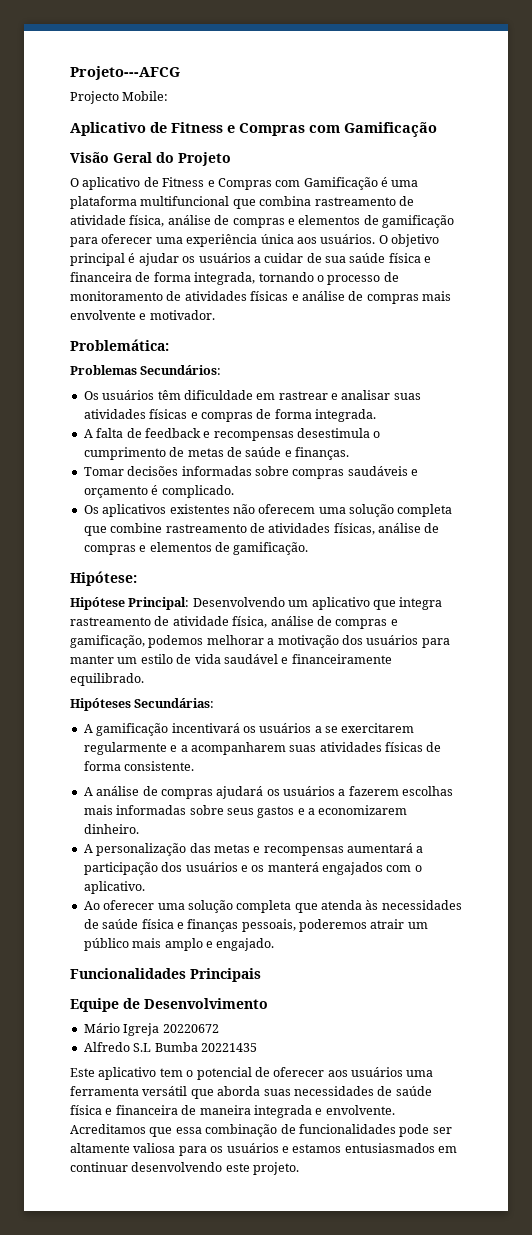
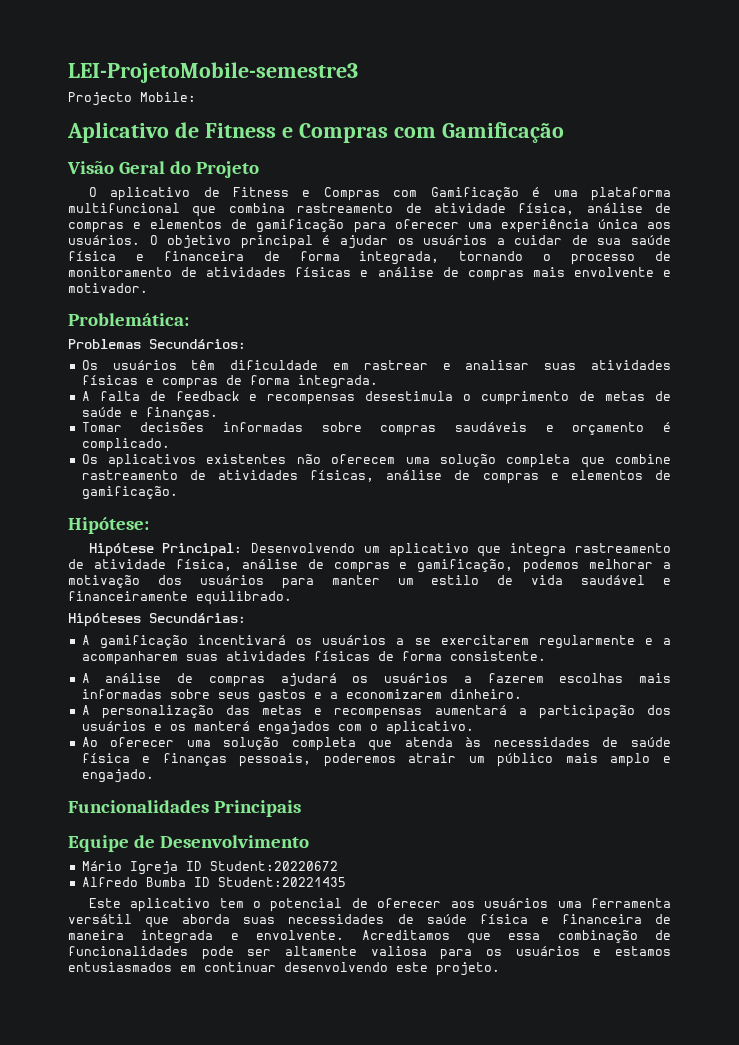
[70,66,180,80] Projeto---AFCG -> [68,62,358,83] LEI-ProjetoMobile-semestre3
[162,1024,219,1033] 20220672 -> [185,861,338,871] ID Student:20220672
[133,1042,257,1052] S.L Bumba 20221435 -> [145,877,346,887] Bumba ID Student:20221435

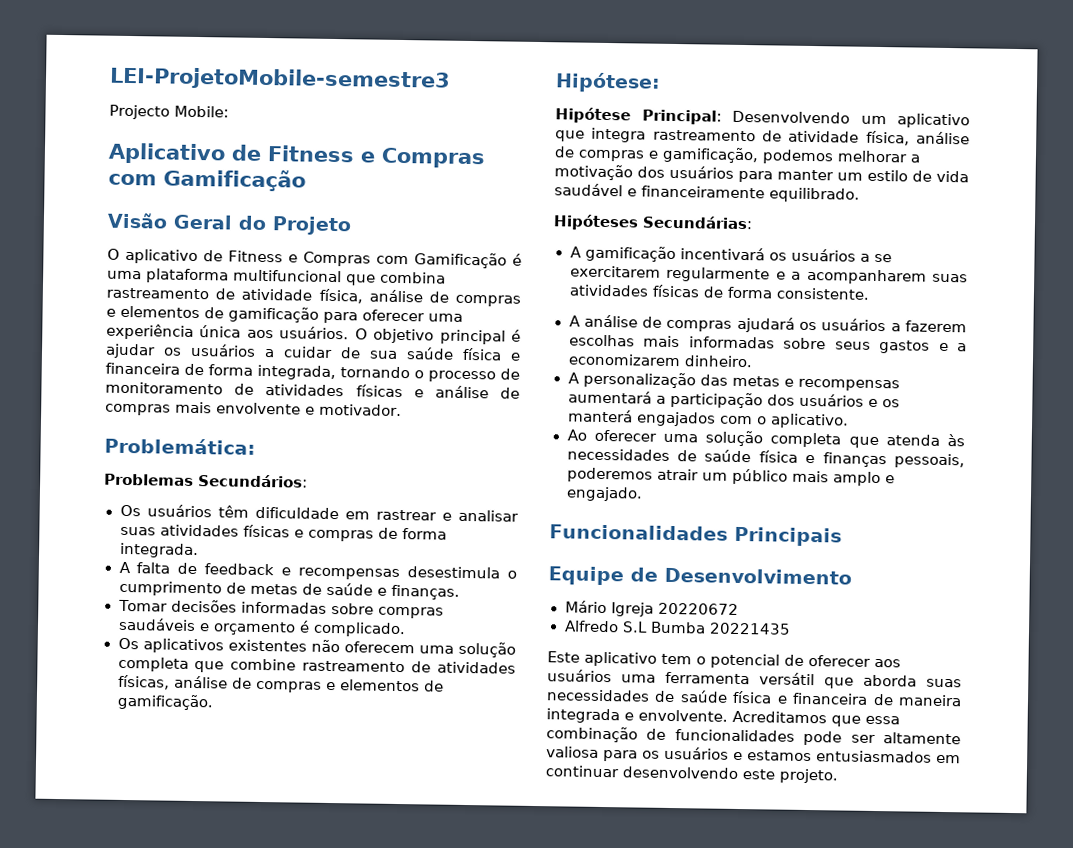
[185,861,338,871] ID Student:20220672 -> [657,602,739,615] 20220672
[145,877,346,887] Bumba ID Student:20221435 -> [621,621,791,635] S.L Bumba 20221435

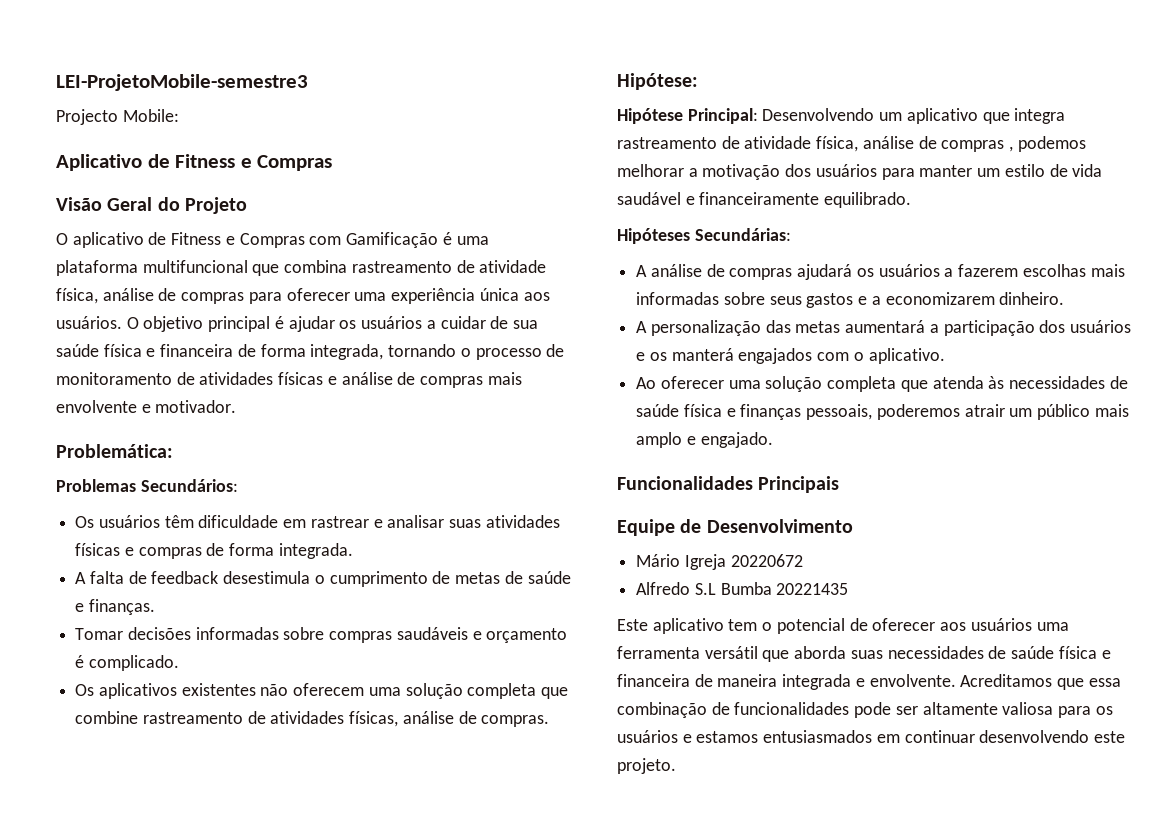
[108,168,306,192] com Gamificação -> (333, 163) none
[106,305,319,323] e elementos de gamificação -> (245, 298) none
[281,567,401,581] e recompensas -> (219, 577) none
[255,679,444,693] [116,693,213,711] compras e elementos de gamificação. -> [481,715,550,727] compras.
[648,146,759,164] e gamificação, -> [1009,146,1014,152] ,
[569,245,892,263] [569,265,968,285] [568,284,870,300] // A gamificação incentivará os usuários a se exercitarem regularmente e a acompanharem suas atividades físicas de forma consistente. -> (791, 234) none
[783,378,900,392] e recompensas -> (841, 327) none

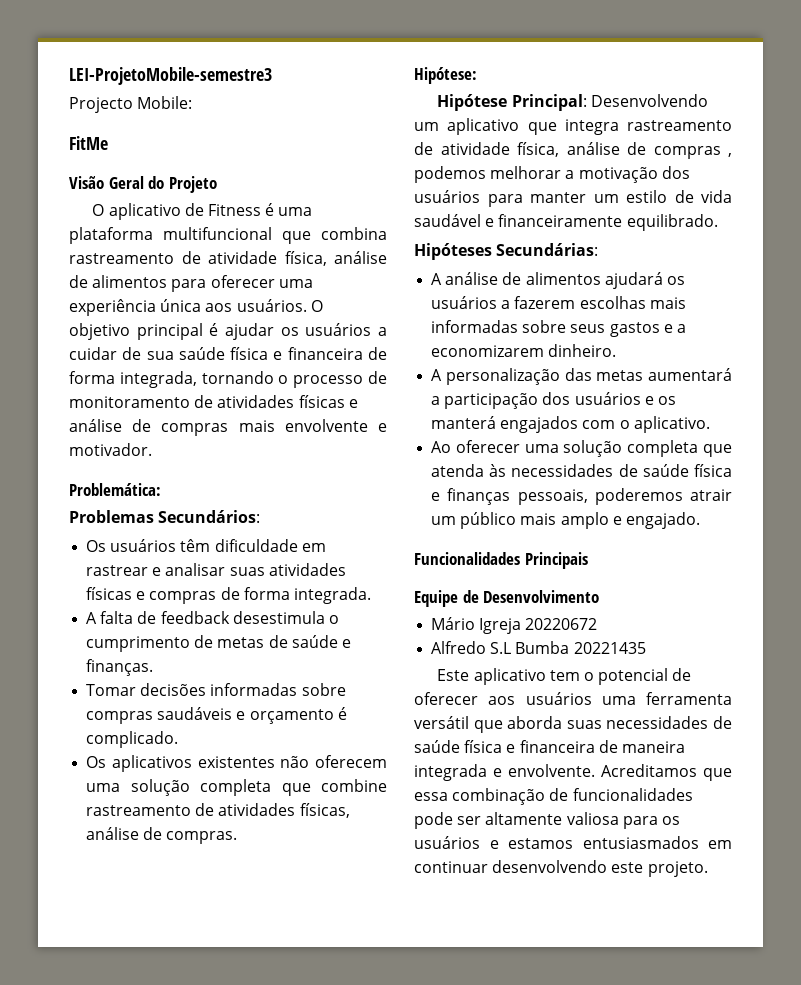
[56,154,333,171] Aplicativo de Fitness e Compras -> [69,136,108,150] FitMe
[225,232,439,248] e Compras com Gamificação -> (261, 210) none
[181,292,245,304] compras -> [92,275,168,288] alimentos
[729,268,793,280] compras -> [525,272,601,285] alimentos

